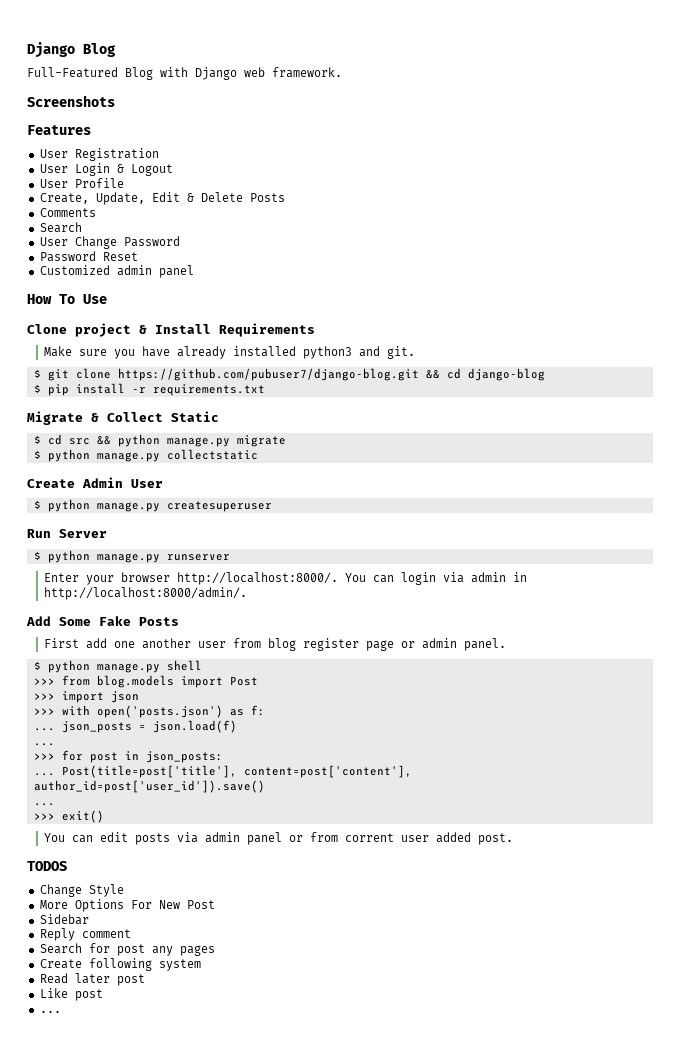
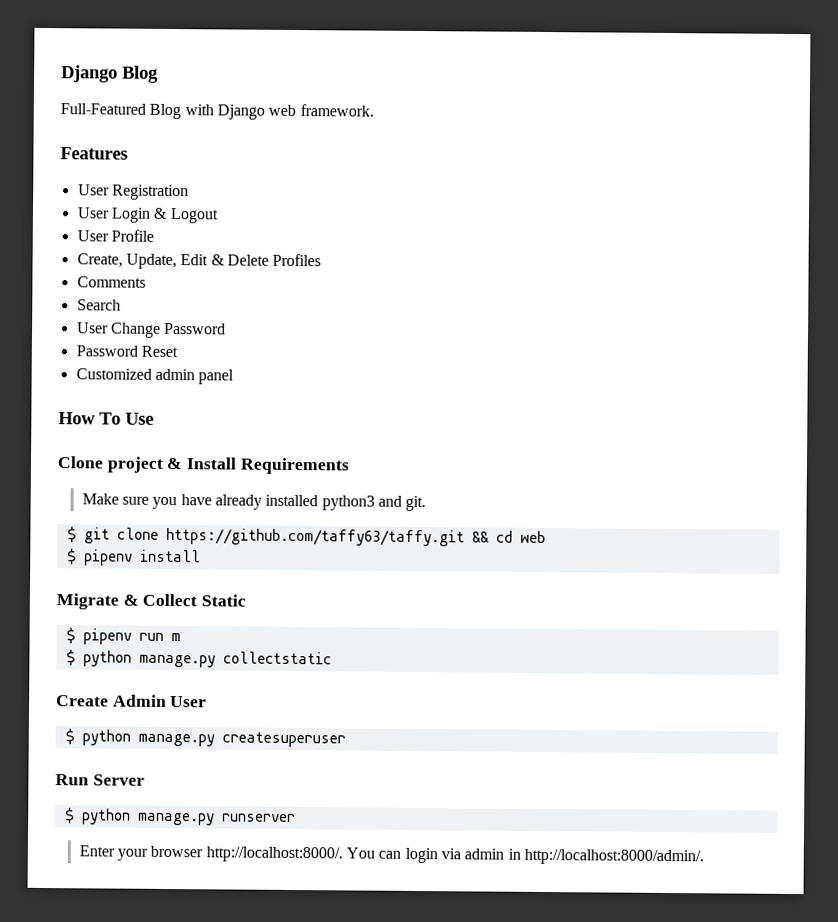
[27,95,115,107] // Screenshots -> (374, 110) none
[249,193,285,202] Posts -> [272,253,322,267] Profiles
[117,368,419,381] https://github.com/pubuser7/django-blog.git -> [165,527,465,547] https://github.com/taffy63/taffy.git
[467,368,545,381] [33,384,69,396] django-blog // $ pip -> [519,530,546,544] [66,548,133,566] web // $ pipenv
[131,384,265,396] -r requirements.txt -> (201, 556) none
[47,434,286,447] cd src && python manage.py migrate -> [82,628,181,645] pipenv run m
[26,616,179,626] [43,638,506,651] [33,660,202,673] [33,675,258,688] [33,691,139,703] [33,705,265,718] [33,720,237,733] [33,743,55,746] [33,750,223,763] [33,765,412,778] [33,780,265,793] [33,803,55,806] [33,810,104,823] [43,832,513,845] [27,861,67,871] [39,884,124,897] [39,899,215,912] [39,914,89,925] [39,928,131,941] [39,943,215,956] [39,958,201,971] [39,973,145,986] [39,988,103,1001] [39,1010,61,1013] // Add Some Fake Posts // First add one another user from blog register page or admin panel. // $ python manage.py shell // >>> from blog.models import Post // >>> import json // >>> with open('posts.json') as f: // ... json_posts = json.load(f) // ... // >>> for post in json_posts: // ... Post(title=post['title'], content=post['content'], author_id=post['user_id']).save() // ... // >>> exit() // You can edit posts via admin panel or from corrent user added post. // TODOS // Change Style // More Options For New Post // Sidebar // Reply comment // Search for post any pages // Create following system // Read later post // Like post // ... -> (704, 857) none

